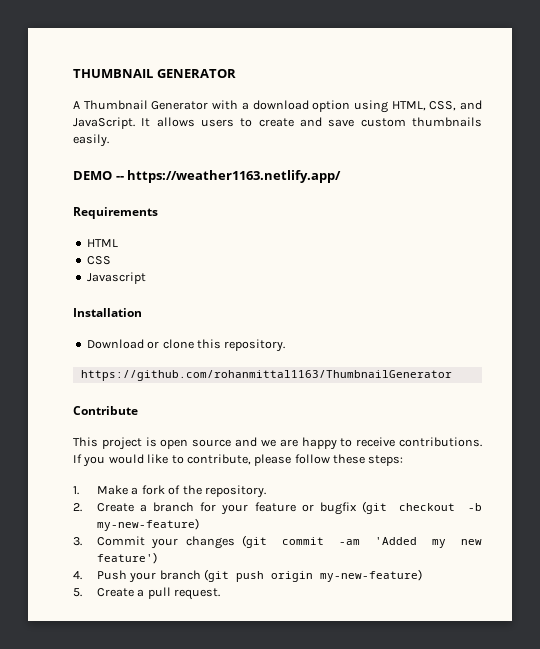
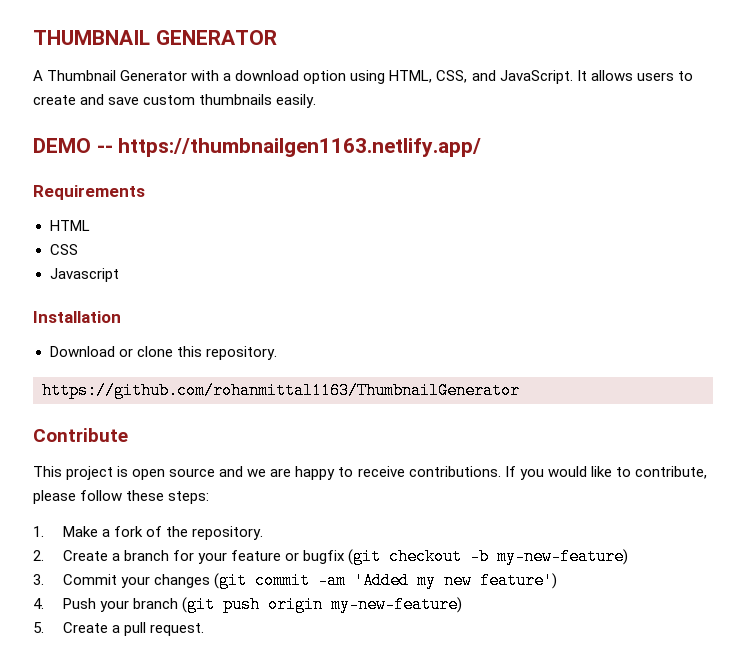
[127,170,342,183] https://weather1163.netlify.app/ -> [118,138,482,157] https://thumbnailgen1163.netlify.app/

